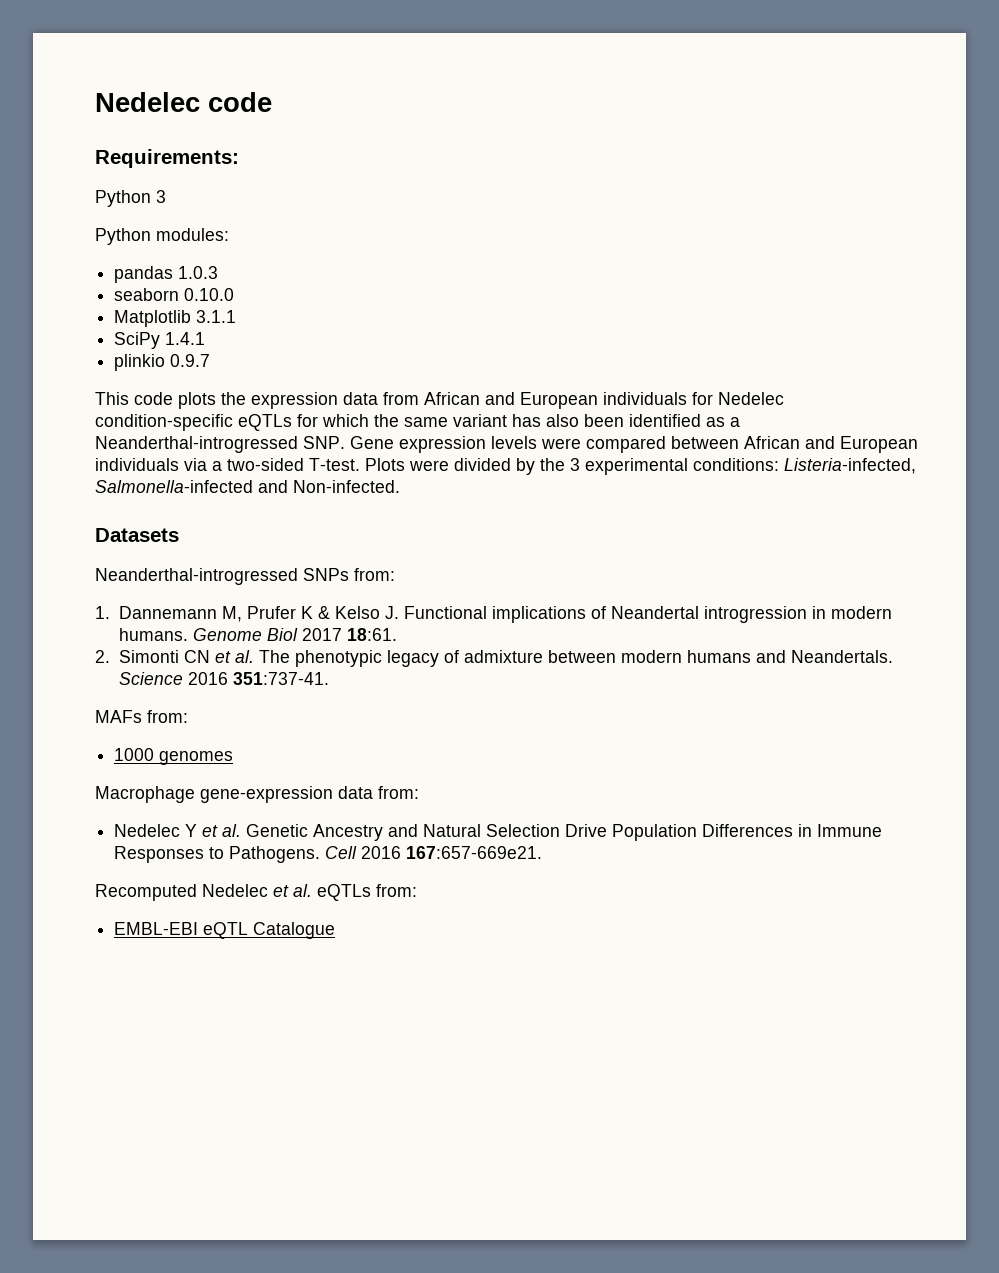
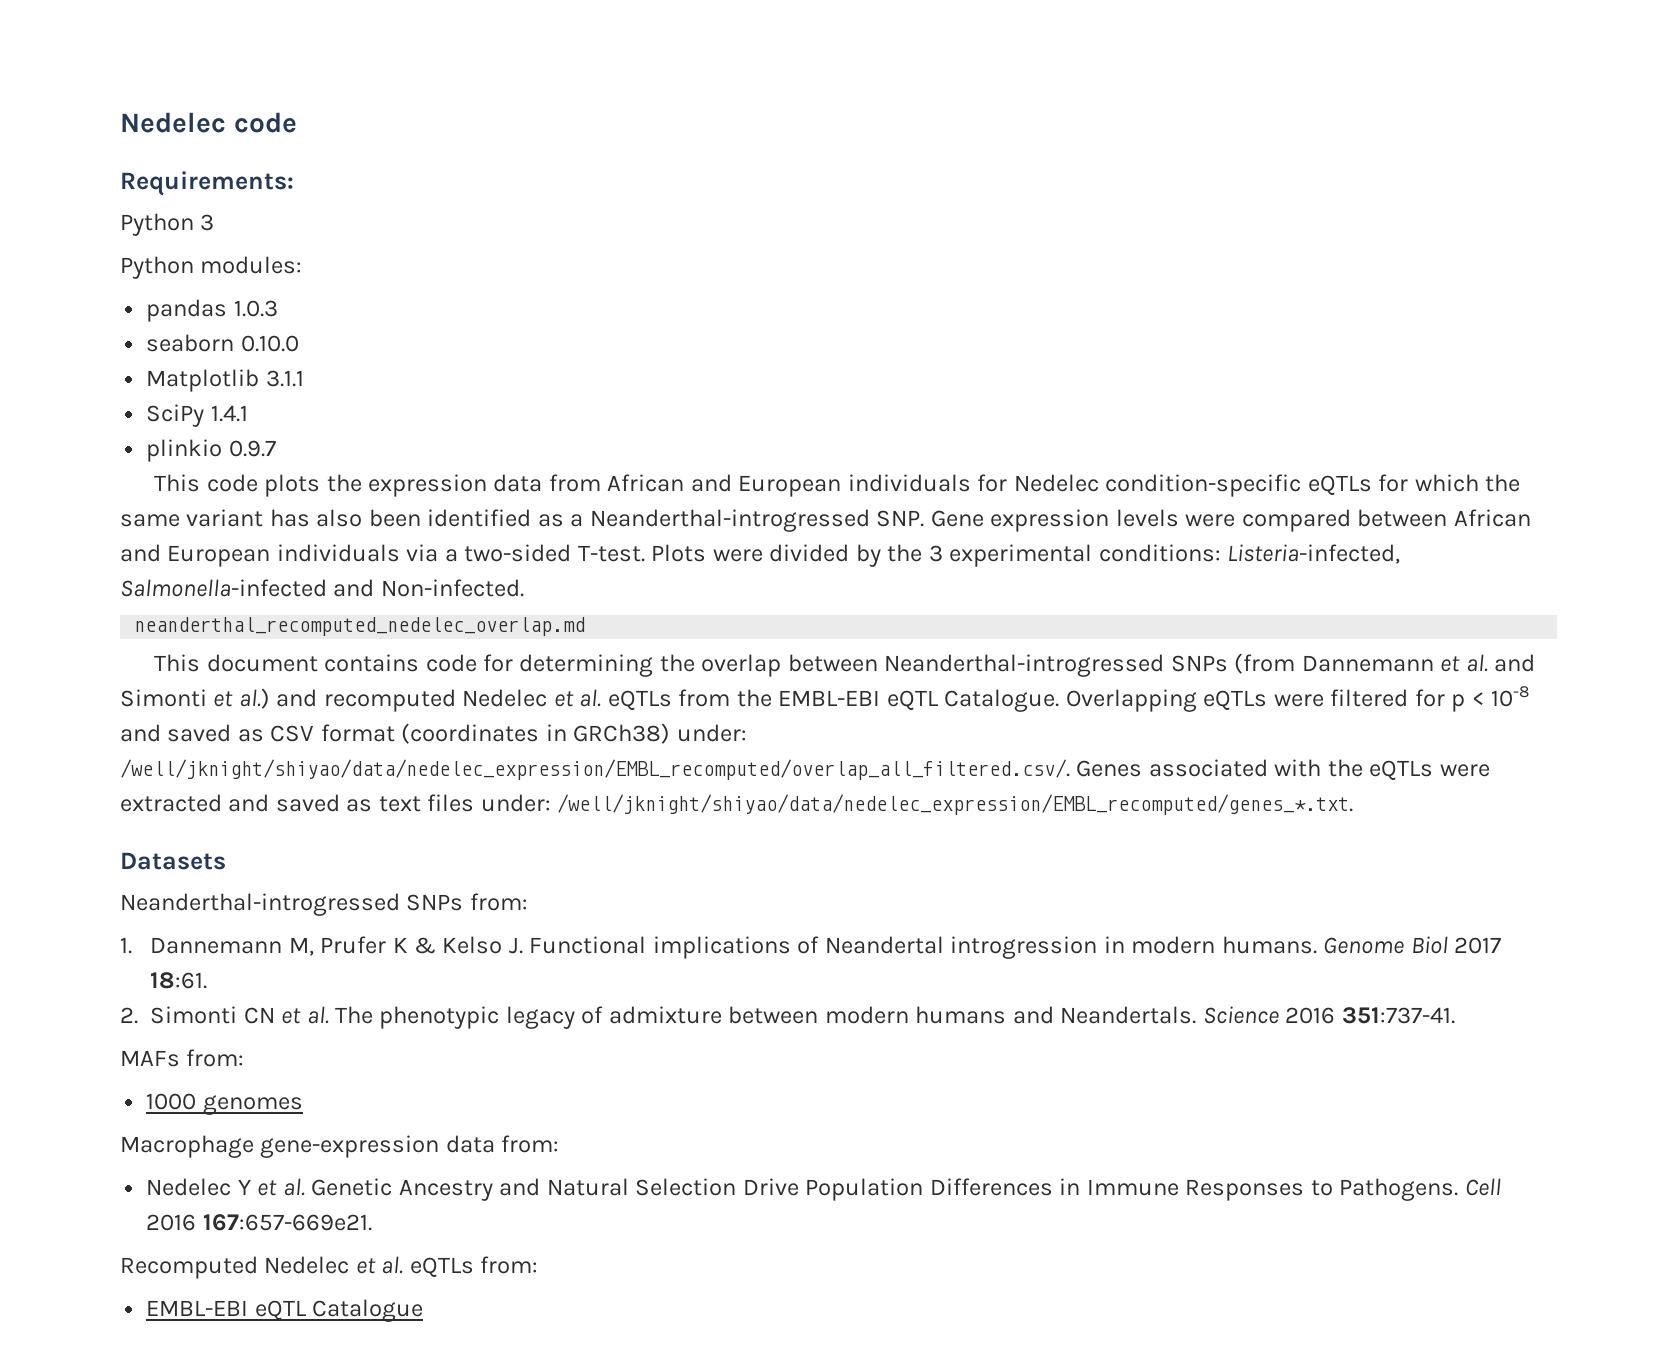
(400, 486) none -> [134,617,586,636] [154,653,1536,677] [120,686,1530,712] [120,723,747,744] [120,759,1490,781] [120,794,1354,815] // neanderthal_recomputed_nedelec_overlap.md // This document contains code for determining the overlap between Neanderthal-introgressed SNPs (from Dannemann et al. and Simonti et al.) and recomputed Nedelec et al. eQTLs from the EMBL-EBI eQTL Catalogue. Overlapping eQTLs were filtered for p < 10-8 and saved as CSV format (coordinates in GRCh38) under: /well/jknight/shiyao/data/nedelec_expression/EMBL_recomputed/overlap_all_filtered.csv/. Genes associated with the eQTLs were extracted and saved as text files under: /well/jknight/shiyao/data/nedelec_expression/EMBL_recomputed/genes_*.txt.

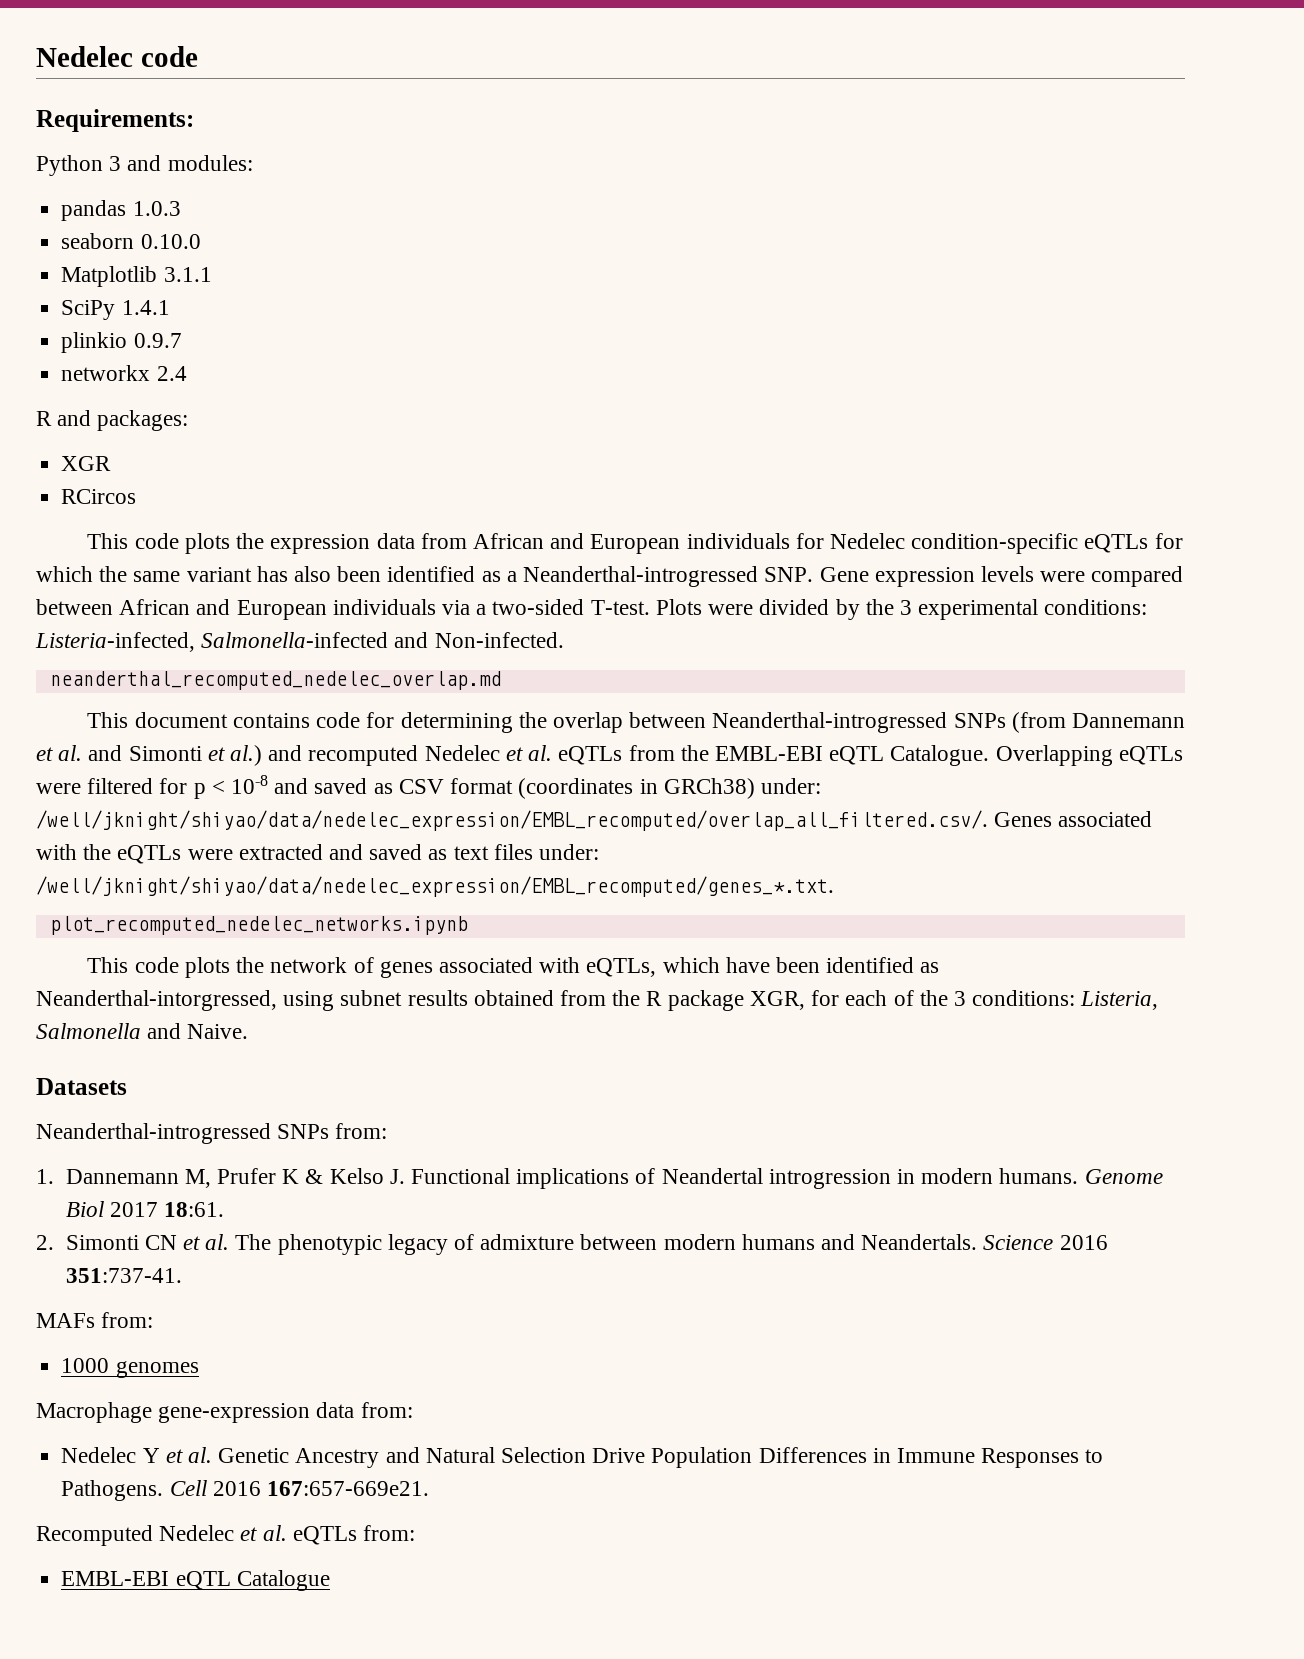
[120,256,194,279] // Python -> [127,155,162,171] and
(276, 448) none -> [61,365,187,381] [36,410,189,431] [61,456,112,471] [61,489,137,504] // networkx 2.4 // R and packages: // XGR // RCircos
(1354, 804) none -> [49,916,468,935] [87,957,940,978] [36,990,1159,1011] [36,1023,249,1039] // plot_recomputed_nedelec_networks.ipynb // This code plots the network of genes associated with eQTLs, which have been identified as Neanderthal-intorgressed, using subnet results obtained from the R package XGR, for each of the 3 conditions: Listeria, Salmonella and Naive.

